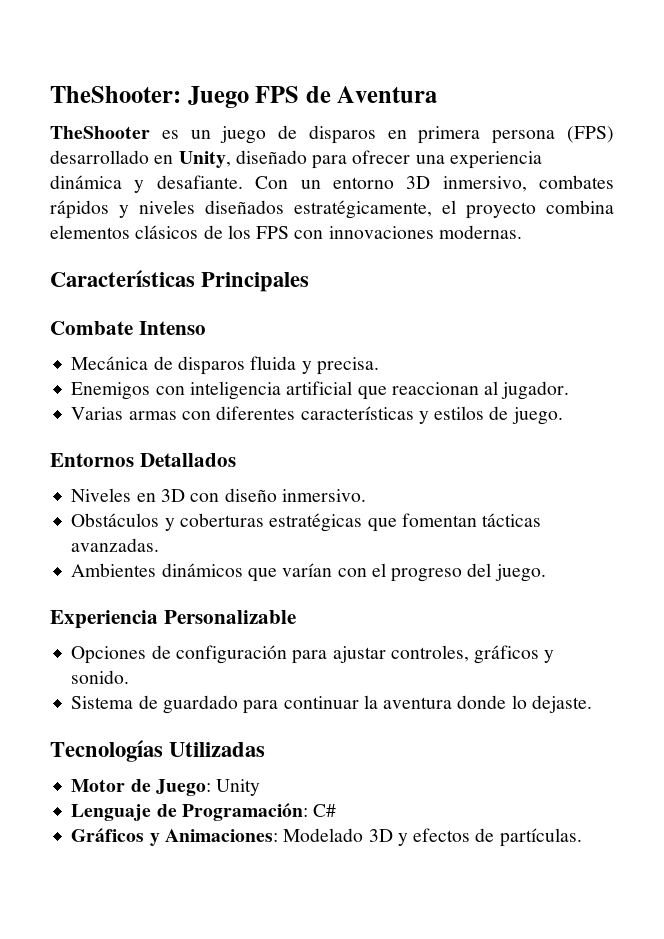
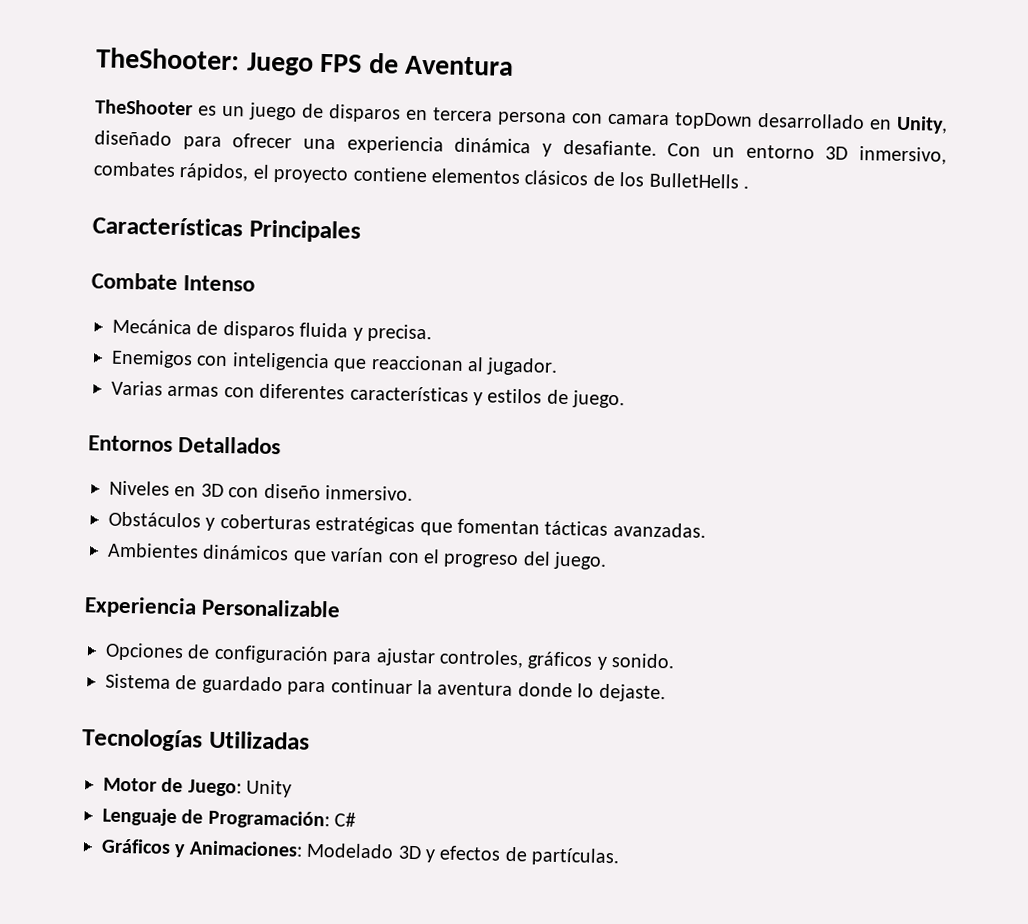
[418,126,614,144] primera persona (FPS) -> [433,107,753,130] tercera persona con camara topDown
[50,200,432,219] rápidos y niveles diseñados estratégicamente, -> [179,163,250,182] rápidos,
[546,200,614,214] combina -> [352,166,428,183] contiene
[256,225,522,239] FPS con innovaciones modernas. -> [648,172,749,189] BulletHells .
[286,381,353,395] artificial -> (330, 362) none

